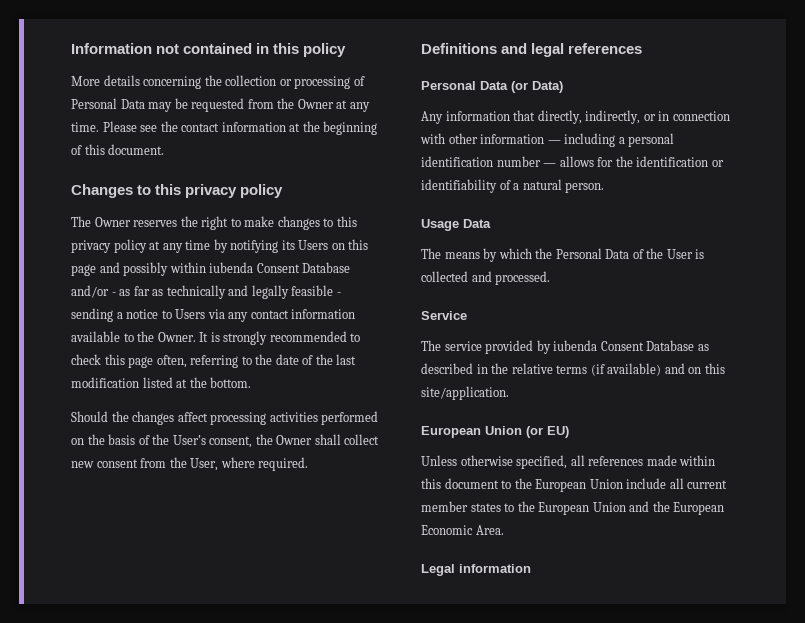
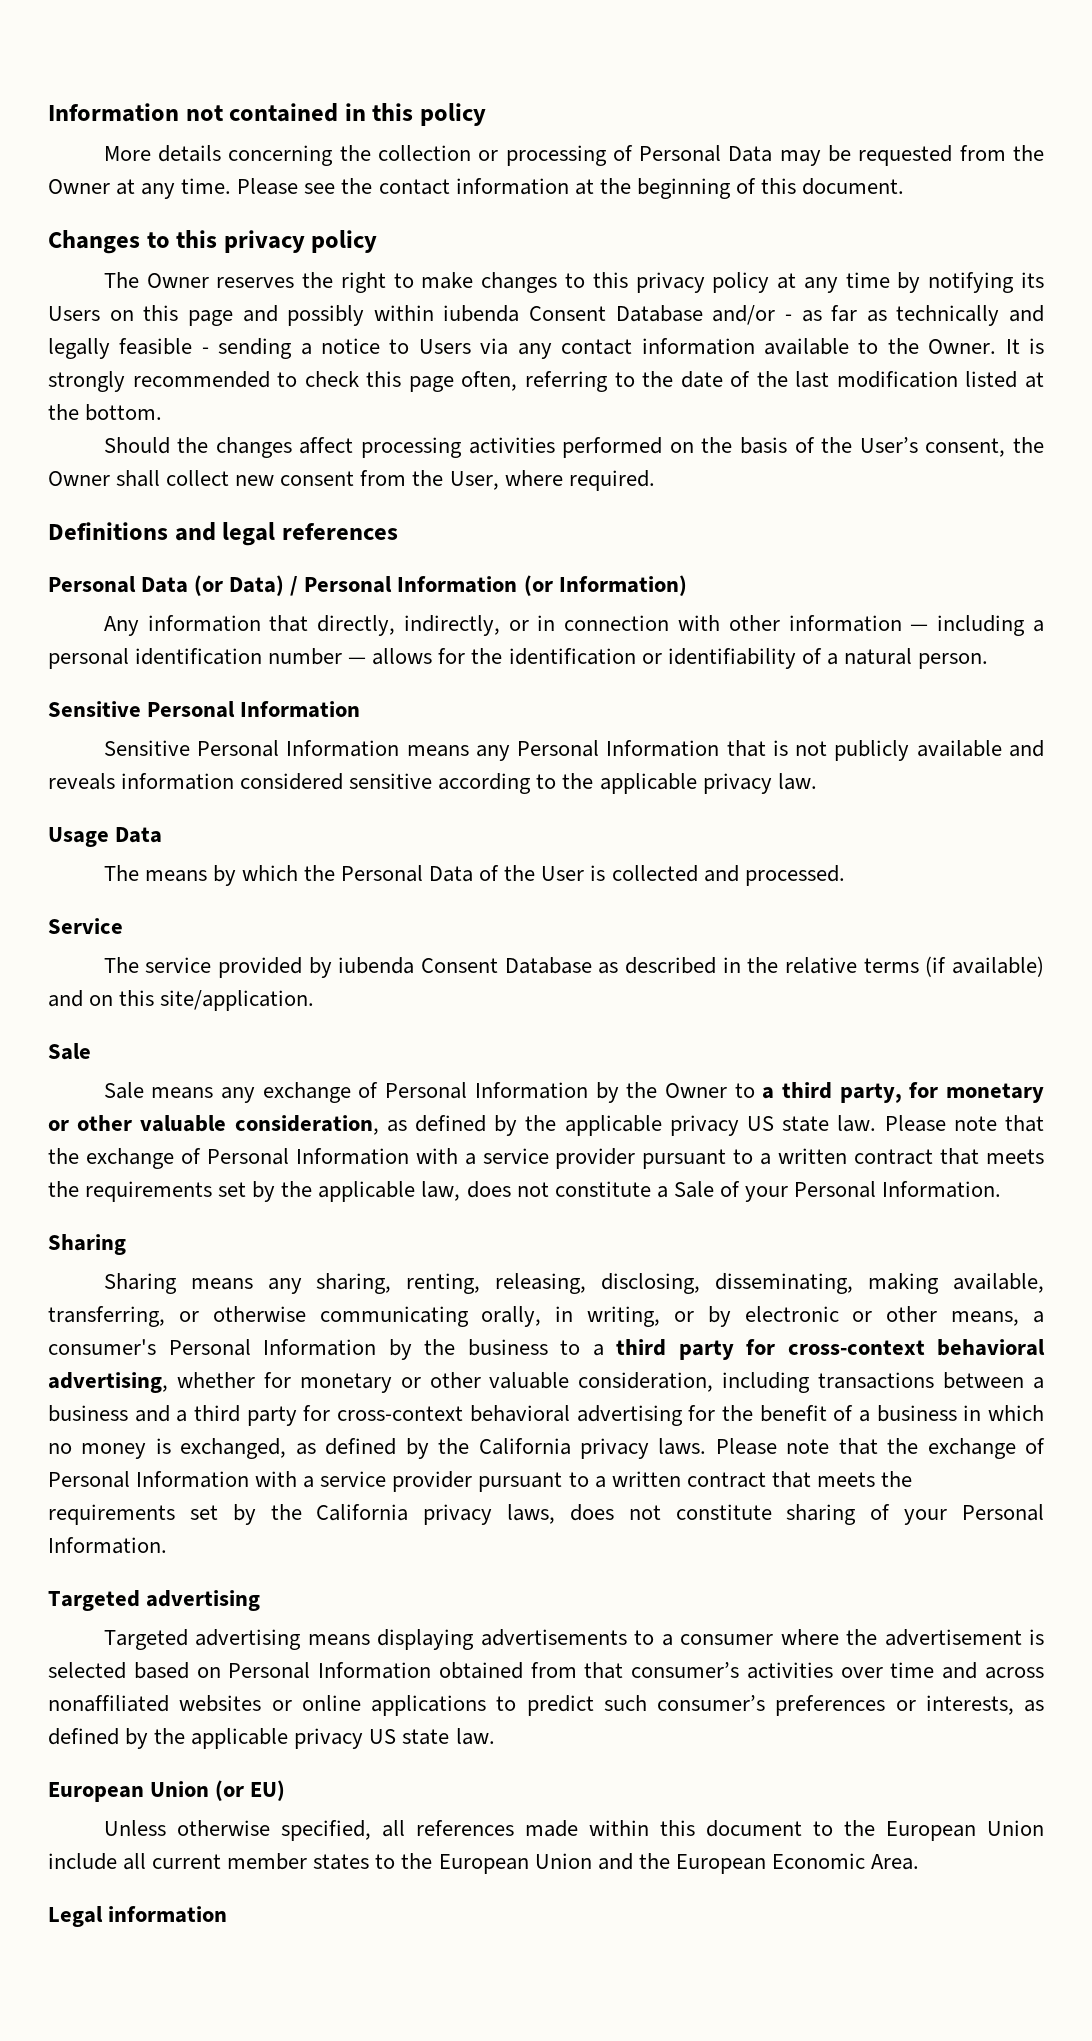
(563, 87) none -> [290,575,687,596] / Personal Information (or Information)
(605, 187) none -> [48,701,361,718] [103,740,1044,761] [48,773,817,794] // Sensitive Personal Information // Sensitive Personal Information means any Personal Information that is not publicly available and reveals information considered sensitive according to the applicable privacy law.
(509, 393) none -> [48,1043,91,1060] [103,1082,1044,1103] [48,1115,1045,1136] [48,1148,1044,1169] [48,1181,1002,1202] [48,1234,126,1255] [103,1273,1044,1294] [48,1306,1044,1327] [48,1339,1045,1360] [48,1372,1044,1393] [48,1405,1044,1426] [48,1438,1045,1459] [48,1471,912,1492] [48,1504,1044,1525] [48,1537,167,1554] [48,1590,261,1611] [103,1629,1045,1650] [48,1662,1044,1679] [48,1695,1044,1716] [48,1728,495,1749] // Sale // Sale means any exchange of Personal Information by the Owner to a third party, for monetary or other valuable consideration, as defined by the applicable privacy US state law. Please note that the exchange of Personal Information with a service provider pursuant to a written contract that meets the requirements set by the applicable law, does not constitute a Sale of your Personal Information. // Sharing // Sharing means any sharing, renting, releasing, disclosing, disseminating, making available, transferring, or otherwise communicating orally, in writing, or by electronic or other means, a consumer's Personal Information by the business to a third party for cross-context behavioral advertising, whether for monetary or other valuable consideration, including transactions between a business and a third party for cross-context behavioral advertising for the benefit of a business in which no money is exchanged, as defined by the California privacy laws. Please note that the exchange of Personal Information with a service provider pursuant to a written contract that meets the requirements set by the California privacy laws, does not constitute sharing of your Personal Information. // Targeted advertising // Targeted advertising means displaying advertisements to a consumer where the advertisement is selected based on Personal Information obtained from that consumer’s activities over time and across nonaffiliated websites or online applications to predict such consumer’s preferences or interests, as defined by the applicable privacy US state law.

